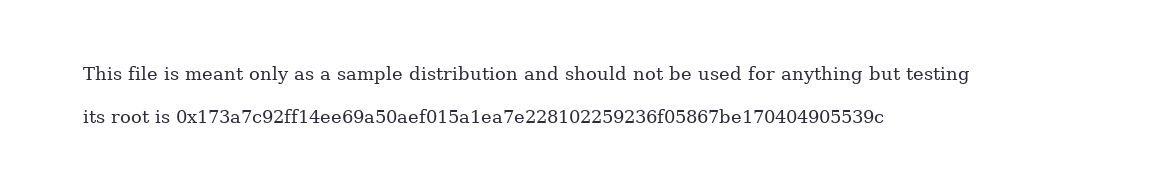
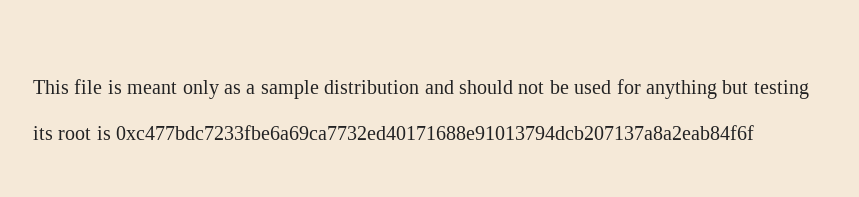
[176,109,884,123] 0x173a7c92ff14ee69a50aef015a1ea7e228102259236f05867be170404905539c -> [116,125,755,140] 0xc477bdc7233fbe6a69ca7732ed40171688e91013794dcb207137a8a2eab84f6f

